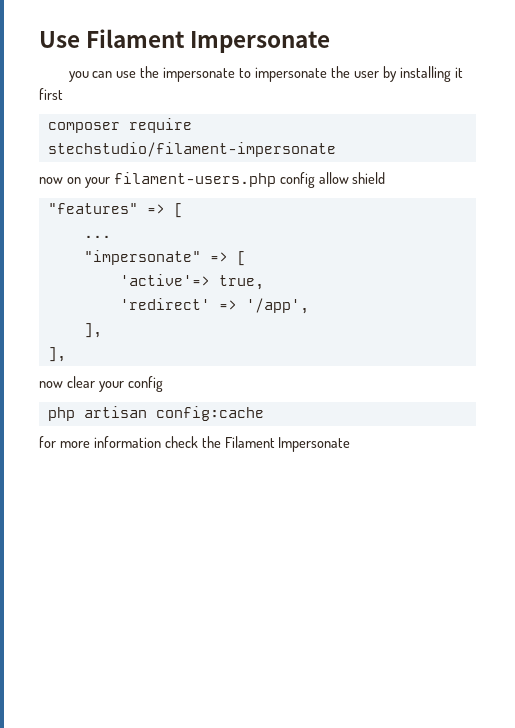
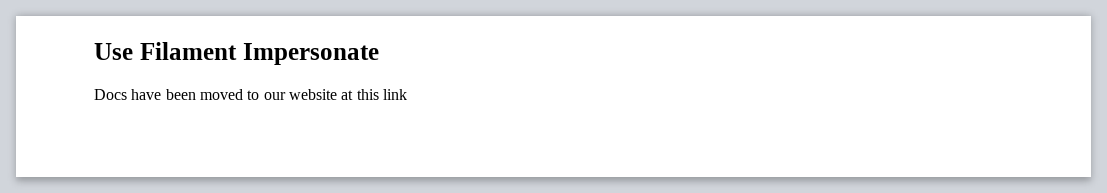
[68,66,463,82] [39,88,63,100] [47,118,192,133] [47,142,336,157] [39,172,386,188] [47,203,183,218] [83,235,111,238] [83,250,246,266] [119,274,264,290] [119,298,309,314] [83,323,102,338] [47,347,66,362] [39,376,163,392] [47,406,264,421] [39,436,351,452] you can use the impersonate to impersonate the user by installing it first // composer require stechstudio/filament-impersonate // now on your filament-users.php config allow shield // "features" => [ // ... // "impersonate" => [ // 'active'=> true, // 'redirect' => '/app', // ], // ], // now clear your config // php artisan config:cache // for more information check the Filament Impersonate -> [94,89,407,100] Docs have been moved to our website at this link

